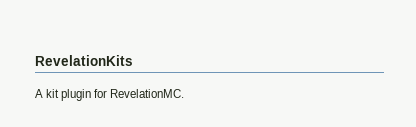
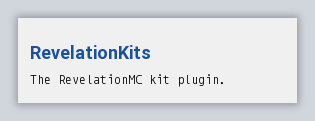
[35,89,185,101] A kit plugin for RevelationMC. -> [30,74,226,87] The RevelationMC kit plugin.

